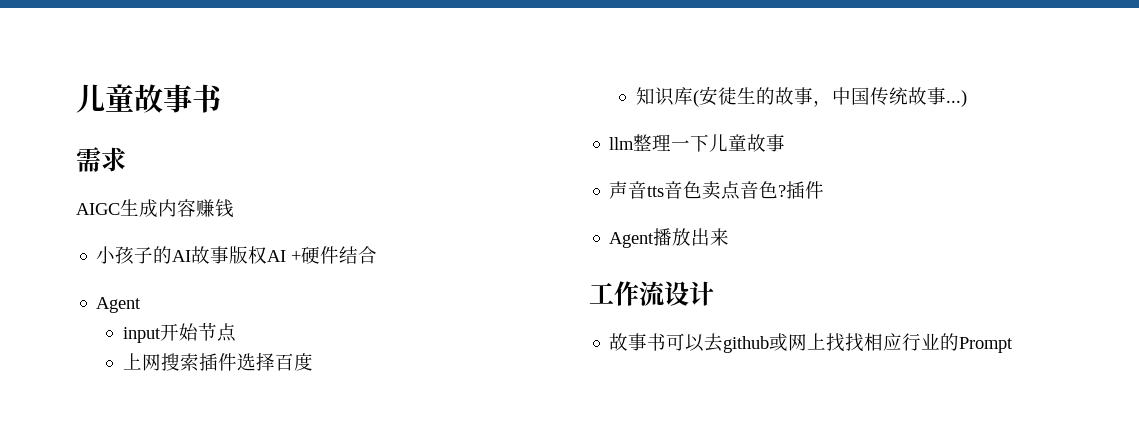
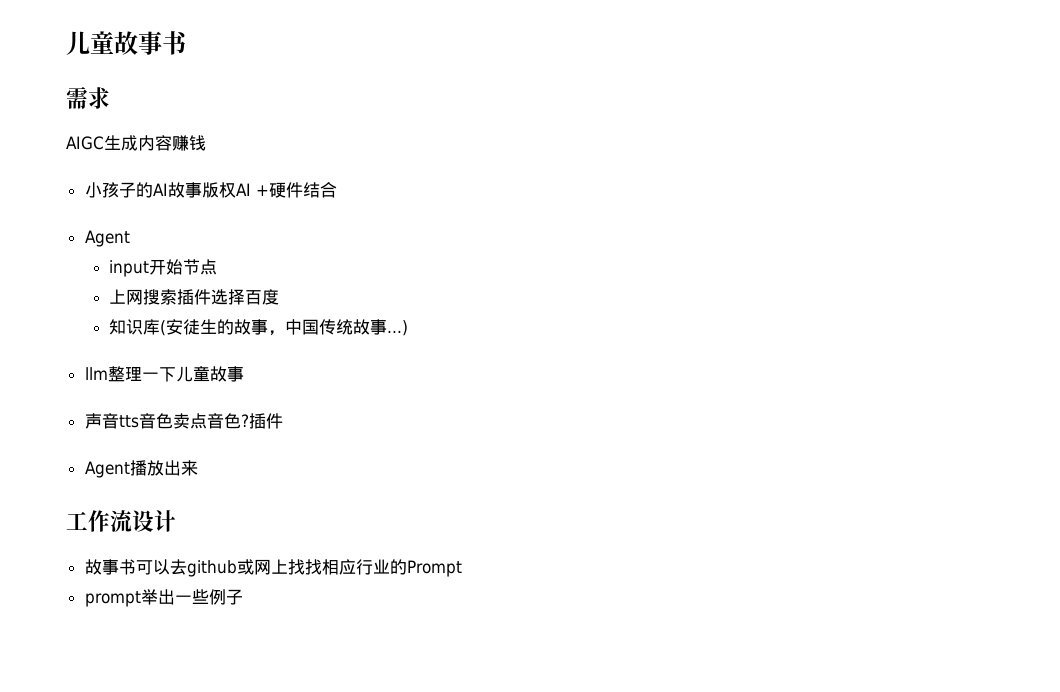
(1014, 345) none -> [84,589,243,607] // prompt举出一些例子

